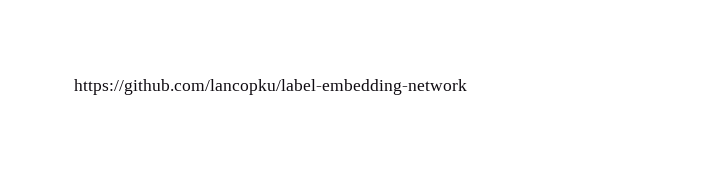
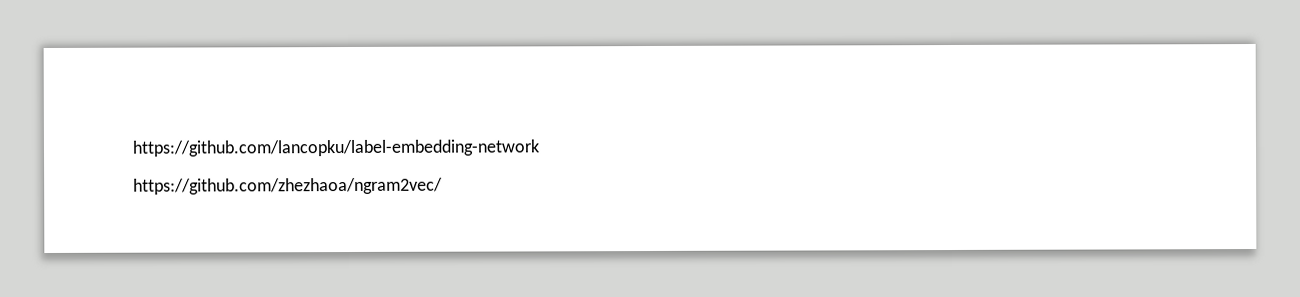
(467, 87) none -> [133,177,443,195] // https://github.com/zhezhaoa/ngram2vec/

